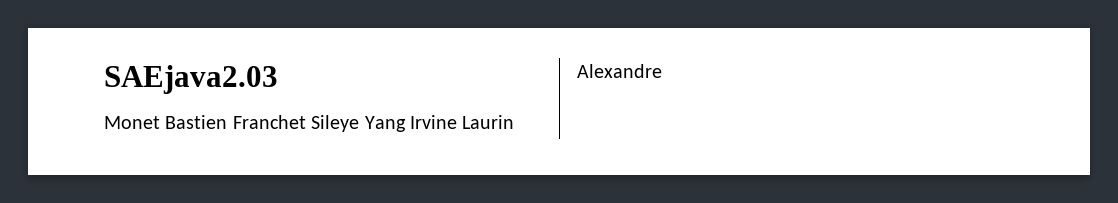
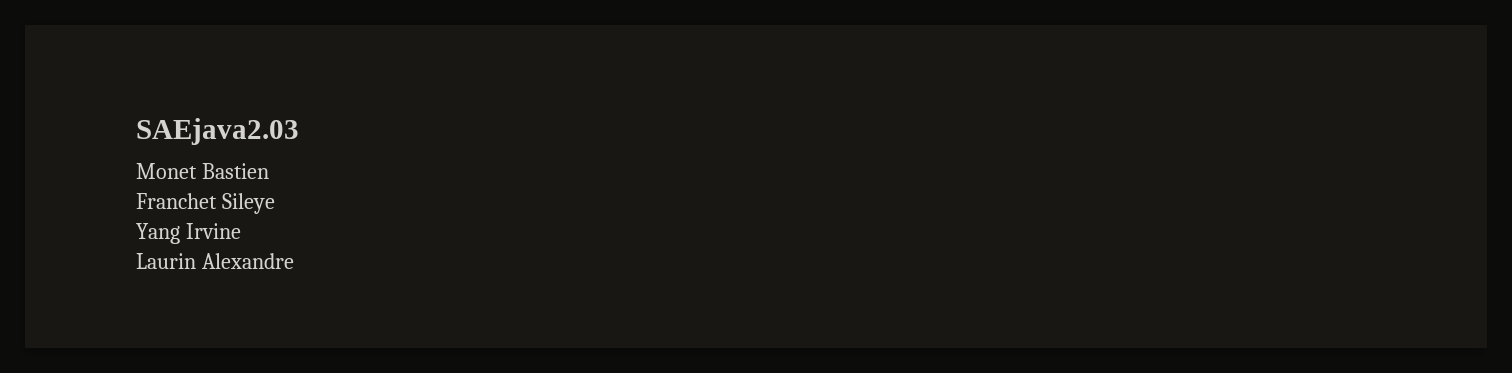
(228, 122) none -> (269, 171) //
(360, 123) none -> (275, 203) //
(457, 122) none -> (241, 231) //

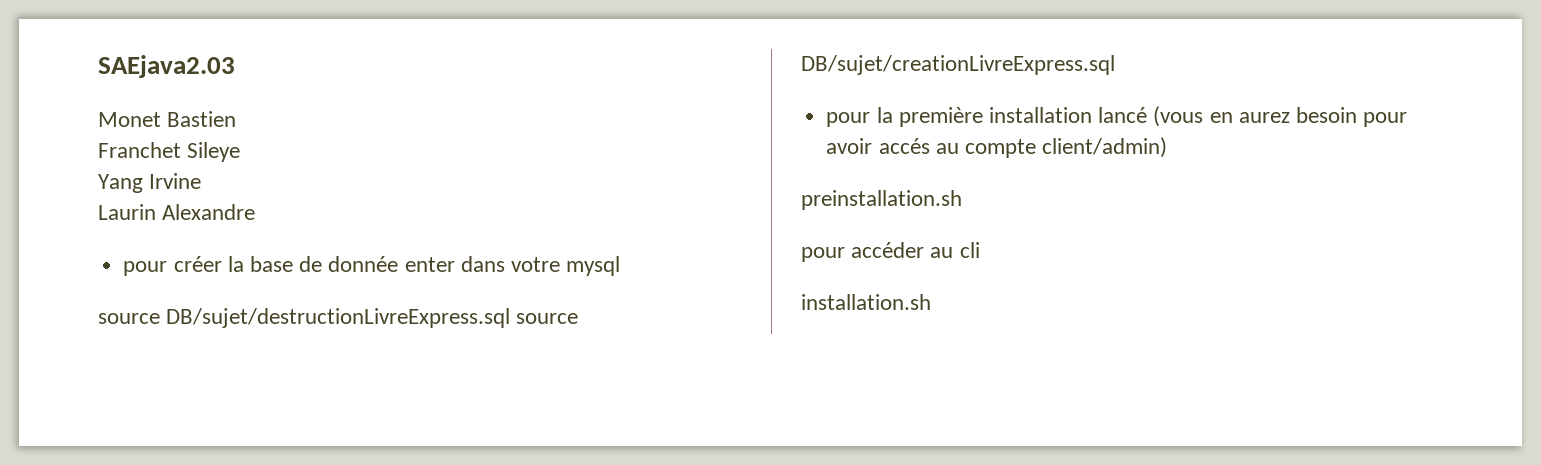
(294, 261) none -> [123,256,621,276] [98,308,579,328] [801,55,1115,75] [826,106,1408,127] [826,137,1168,158] [801,190,962,210] [801,242,980,262] [801,294,931,310] // pour créer la base de donnée enter dans votre mysql // source DB/sujet/destructionLivreExpress.sql source DB/sujet/creationLivreExpress.sql // pour la première installation lancé (vous en aurez besoin pour avoir accés au compte client/admin) // preinstallation.sh // pour accéder au cli // installation.sh

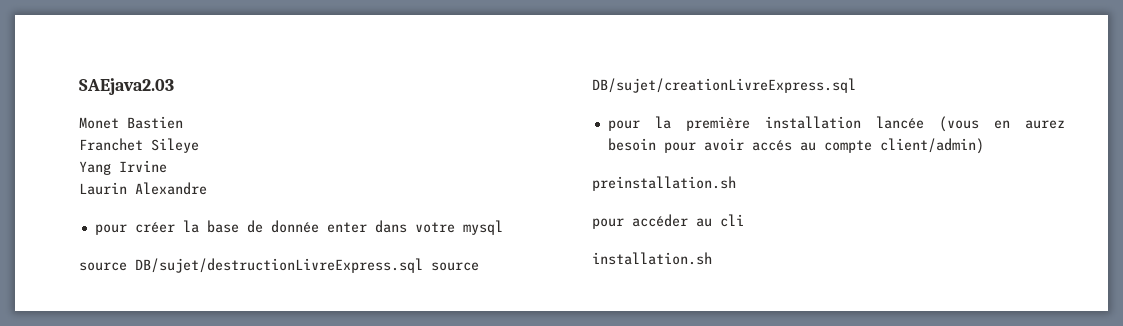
[1098,107,1148,123] lancé -> [875,116,924,129] lancée

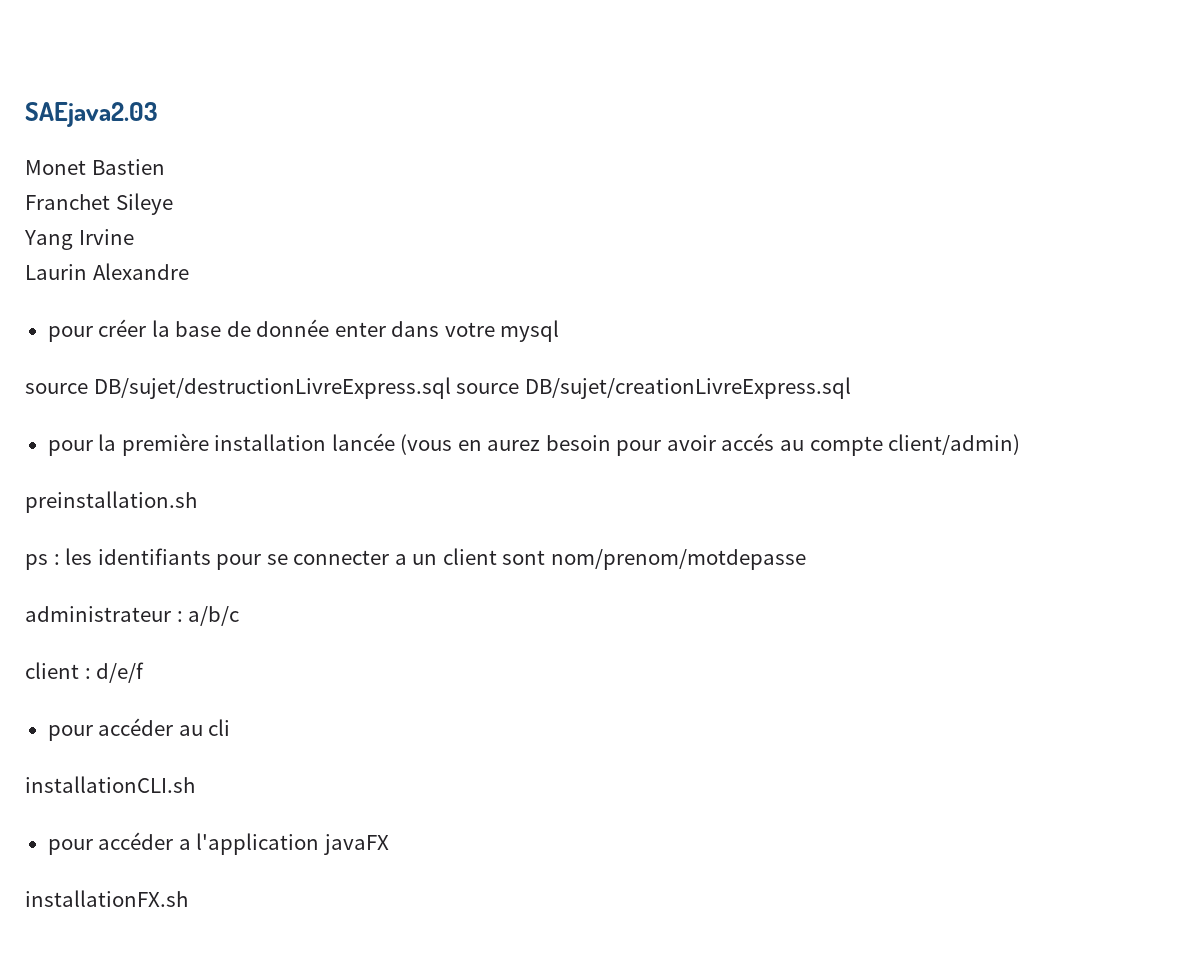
[592,214,744,229] [592,252,712,265] pour accéder au cli // installation.sh -> [25,548,806,570] [25,606,240,626] [25,662,145,683] [47,718,231,741] [25,776,195,793] [47,832,389,855] [25,890,188,907] ps : les identifiants pour se connecter a un client sont nom/prenom/motdepasse // administrateur : a/b/c // client : d/e/f // pour accéder au cli // installationCLI.sh // pour accéder a l'application javaFX // installationFX.sh

